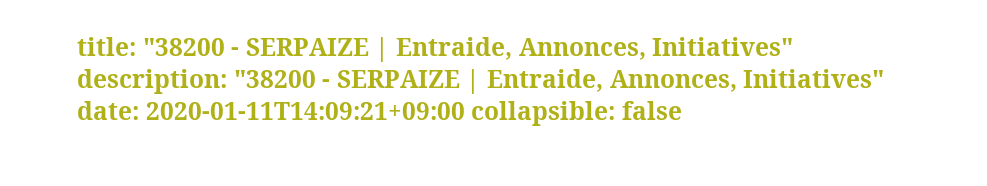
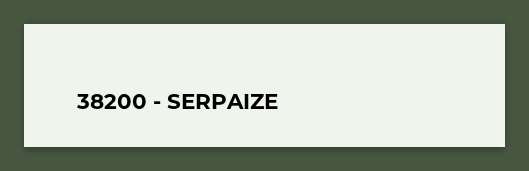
[77,37,794,62] [77,69,885,94] [77,101,682,126] title: "38200 - SERPAIZE | Entraide, Annonces, Initiatives" description: "38200 - SERPAIZE | Entraide, Annonces, Initiatives" date: 2020-01-11T14:09:21+09:00 collapsible: false -> [76,94,278,109] 38200 - SERPAIZE

